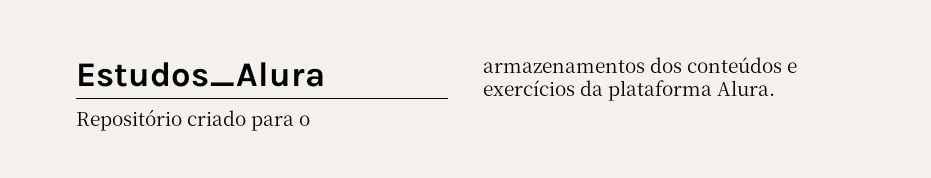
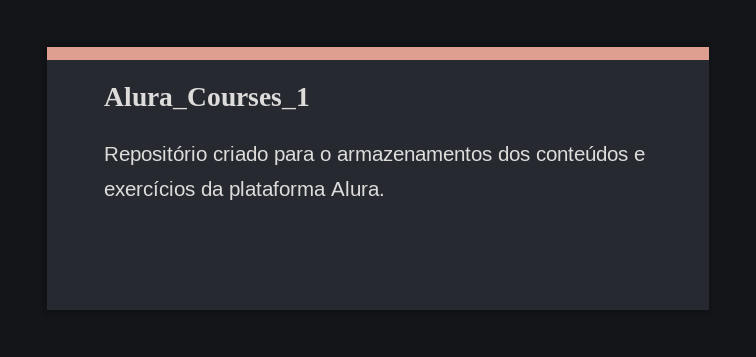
[76,62,325,87] Estudos_Alura -> [104,87,310,110] Alura_Courses_1

